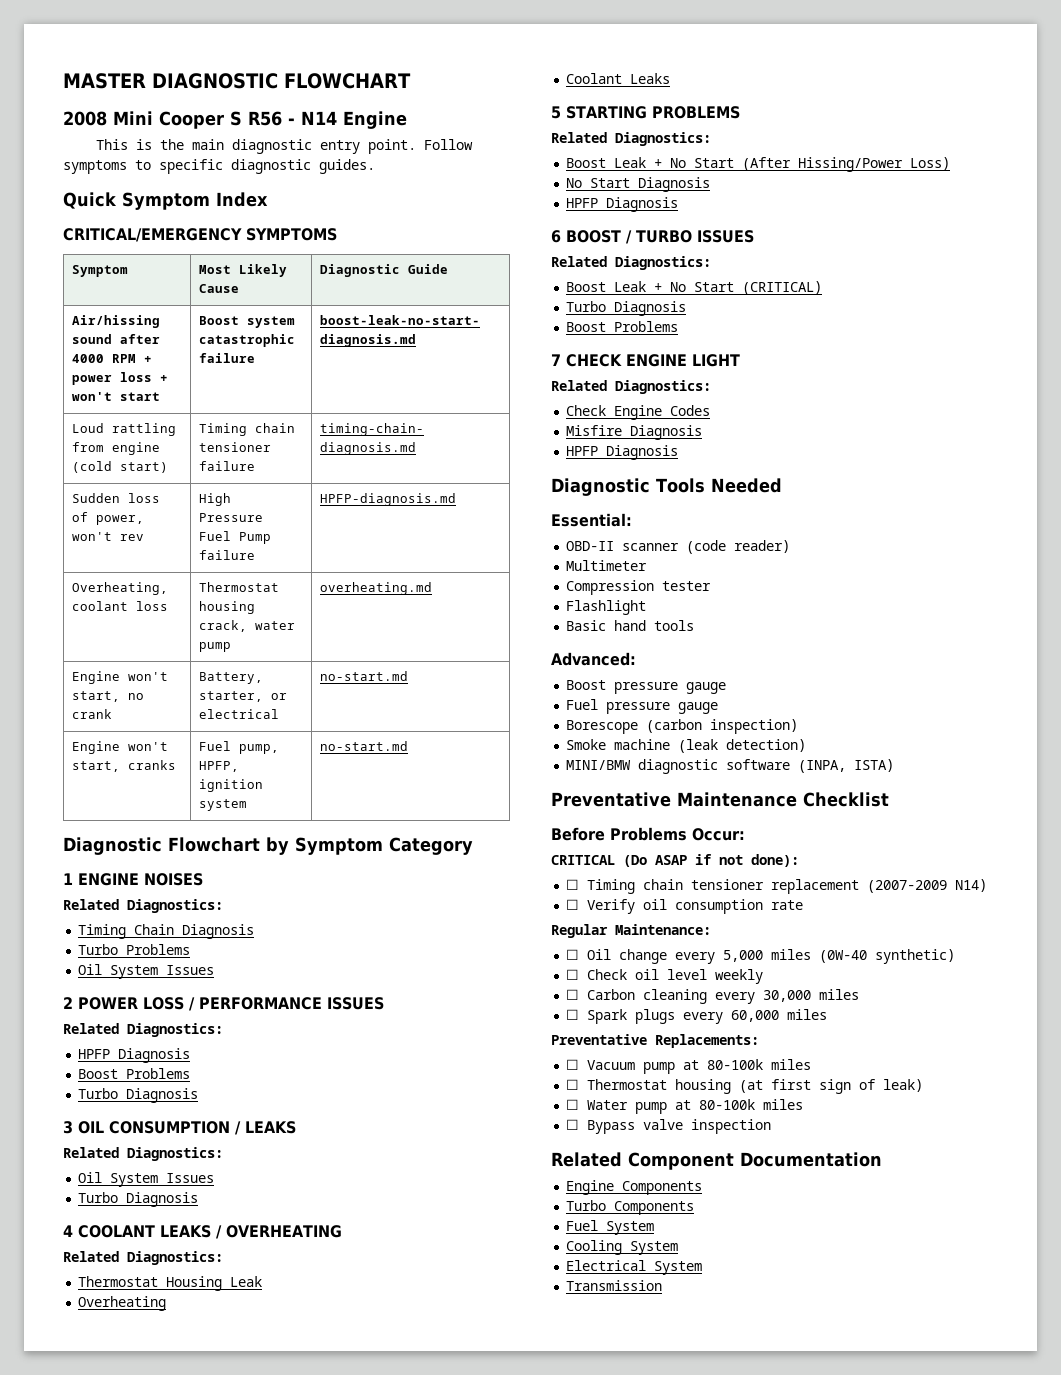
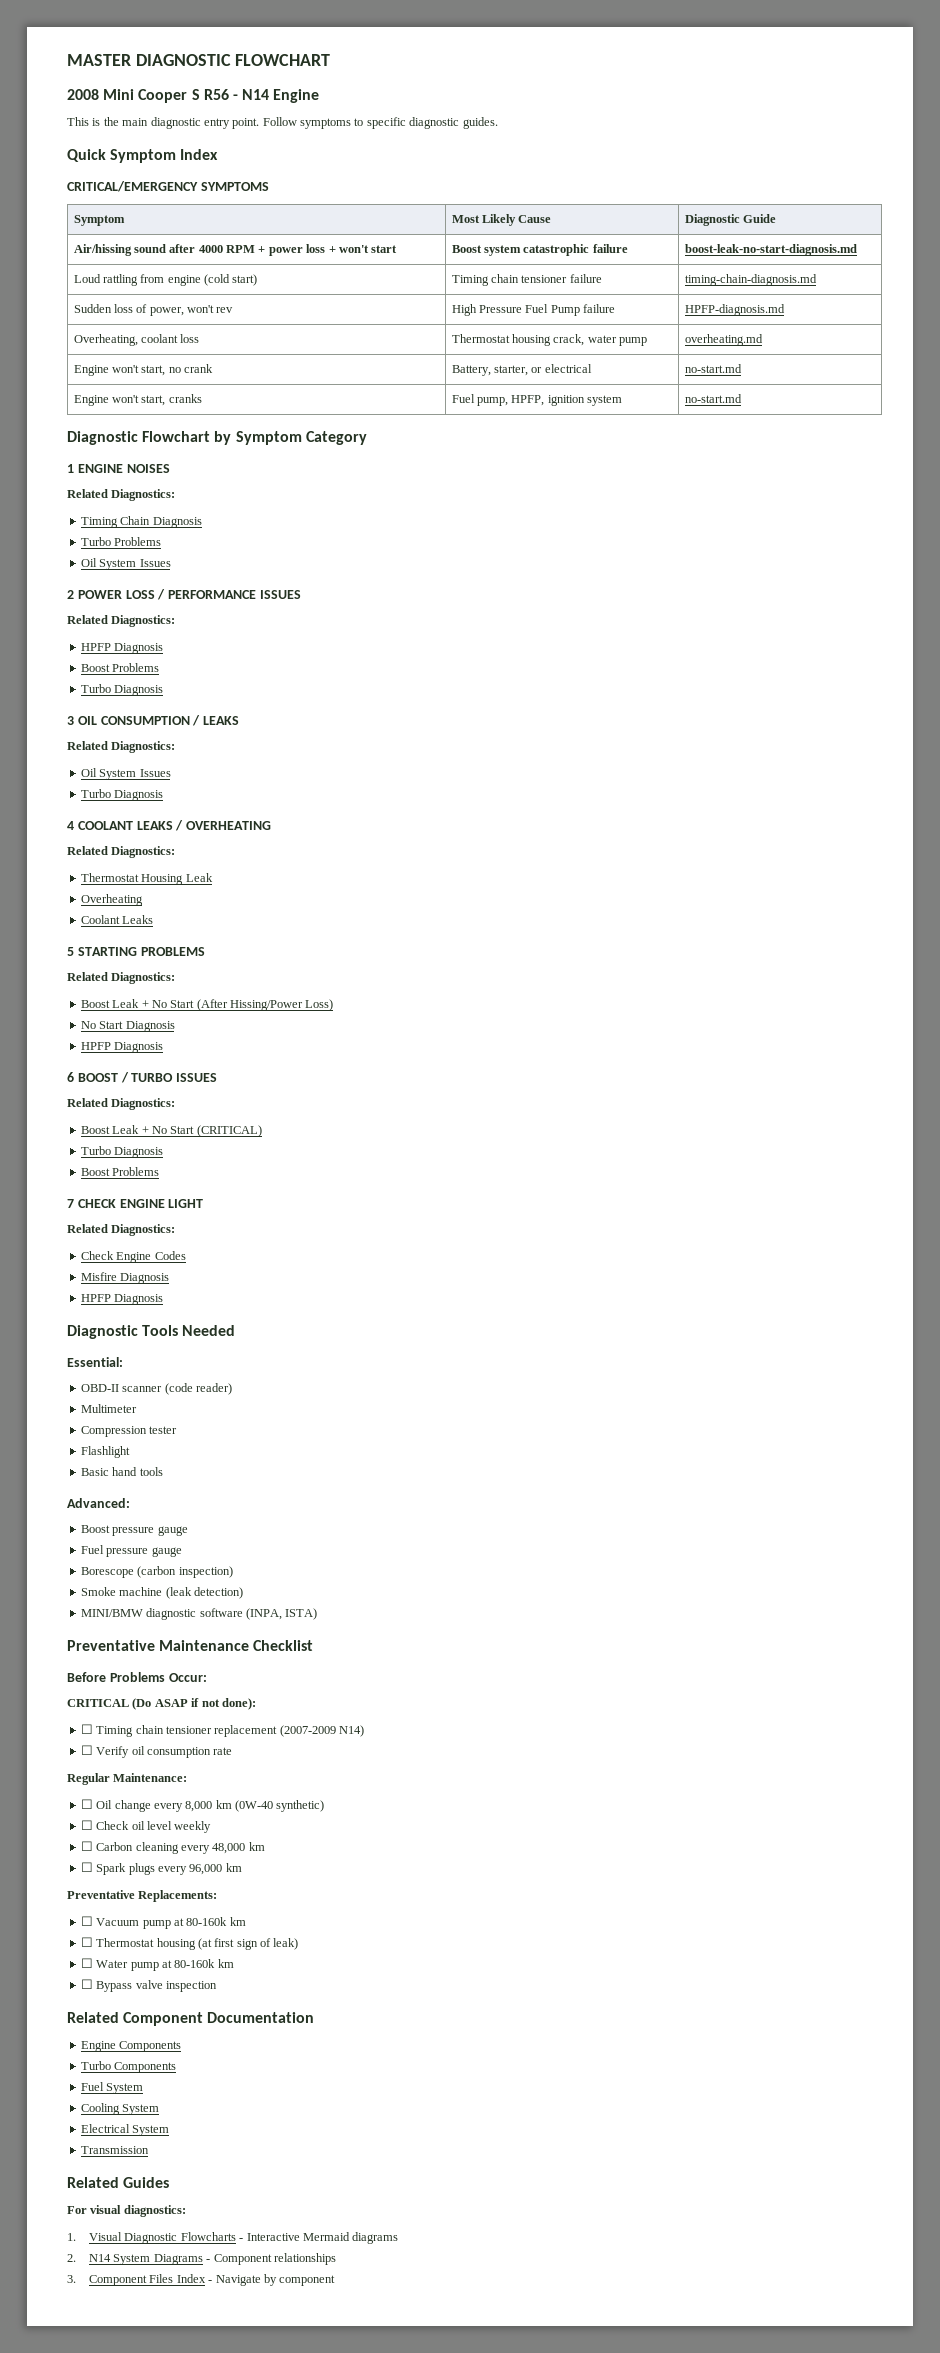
[723,949,812,962] 5,000 miles -> [185,1800,232,1812] 8,000 km
[763,989,860,1002] 30,000 miles -> [212,1842,265,1854] 48,000 km
[731,1009,828,1022] 60,000 miles -> [189,1863,242,1875] 96,000 km
[707,1059,812,1070] 80-100k miles -> [186,1917,246,1926] 80-160k km
[699,1099,804,1110] 80-100k miles -> [174,1959,234,1968] 80-160k km
(663, 1285) none -> [67,2177,170,2188] [67,2205,186,2217] [67,2232,399,2244] [67,2253,336,2265] [67,2274,336,2286] // Related Guides // For visual diagnostics: // 1. Visual Diagnostic Flowcharts - Interactive Mermaid diagrams // 2. N14 System Diagrams - Component relationships // 3. Component Files Index - Navigate by component

